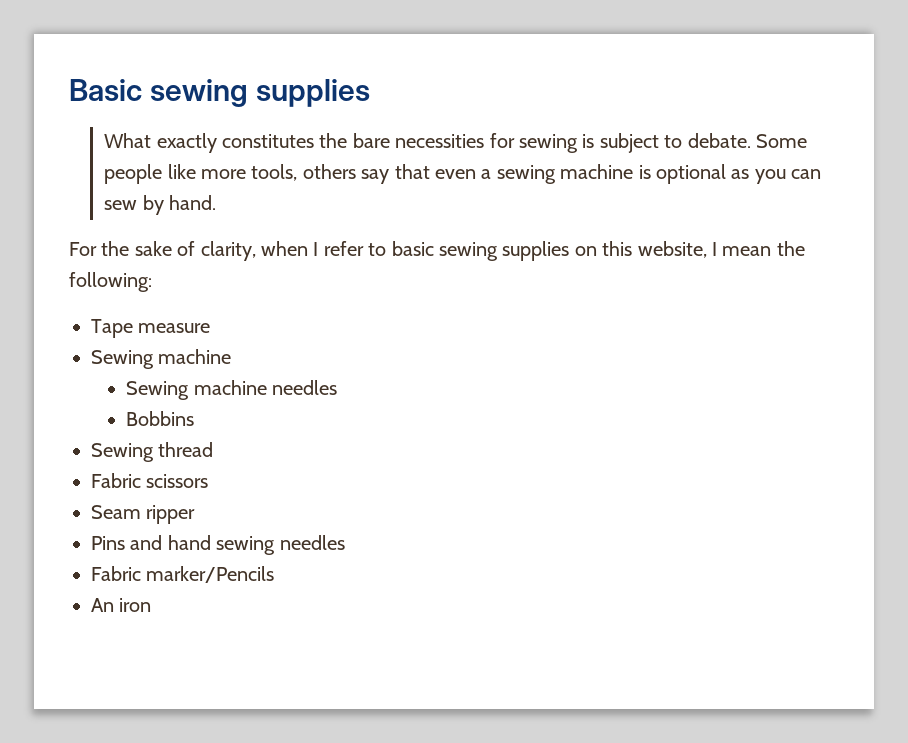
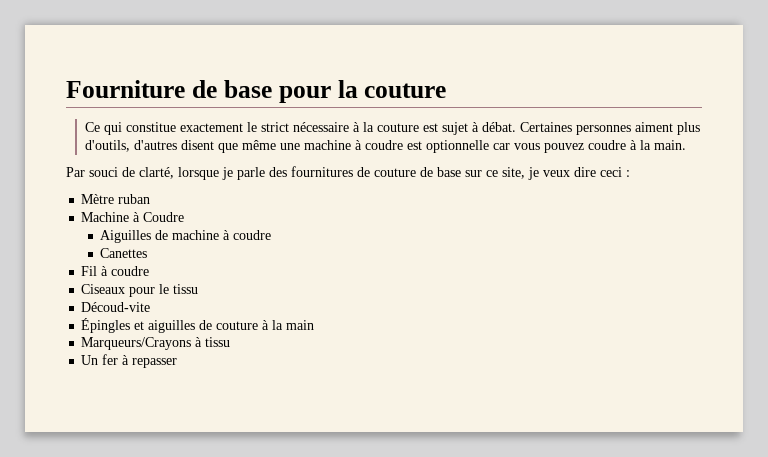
[69,79,371,107] [104,133,808,153] [104,164,822,184] [104,195,217,215] [69,241,805,261] [69,272,152,292] [91,319,211,338] [91,349,232,369] [126,380,338,400] [126,411,195,426] [91,442,214,462] [91,473,209,488] [91,505,196,524] [91,535,345,555] [91,566,275,583] [91,598,152,612] Basic sewing supplies // What exactly constitutes the bare necessities for sewing is subject to debate. Some people like more tools, others say that even a sewing machine is optional as you can sew by hand. // For the sake of clarity, when I refer to basic sewing supplies on this website, I mean the following: // Tape measure // Sewing machine // Sewing machine needles // Bobbins // Sewing thread // Fabric scissors // Seam ripper // Pins and hand sewing needles // Fabric marker/Pencils // An iron -> [66,80,447,103] [85,122,701,135] [85,140,687,153] [66,166,630,180] [81,194,151,204] [81,212,185,222] [100,230,272,243] [100,248,148,258] [81,266,150,276] [81,284,199,297] [81,302,151,312] [81,318,315,333] [81,337,231,350] [81,354,178,368] Fourniture de base pour la couture // Ce qui constitue exactement le strict nécessaire à la couture est sujet à débat. Certaines personnes aiment plus d'outils, d'autres disent que même une machine à coudre est optionnelle car vous pouvez coudre à la main. // Par souci de clarté, lorsque je parle des fournitures de couture de base sur ce site, je veux dire ceci : // Mètre ruban // Machine à Coudre // Aiguilles de machine à coudre // Canettes // Fil à coudre // Ciseaux pour le tissu // Découd-vite // Épingles et aiguilles de couture à la main // Marqueurs/Crayons à tissu // Un fer à repasser

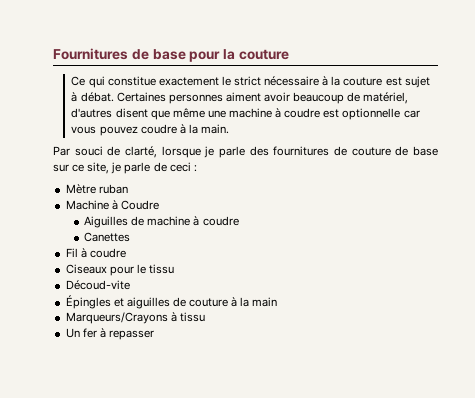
[66,80,185,98] Fourniture -> [53,48,128,60] Fournitures
[677,122,701,135] [85,140,131,152] plus d'outils, -> [263,92,409,104] avoir beaucoup de matériel,
[543,167,596,177] veux dire -> [124,162,167,174] parle de

